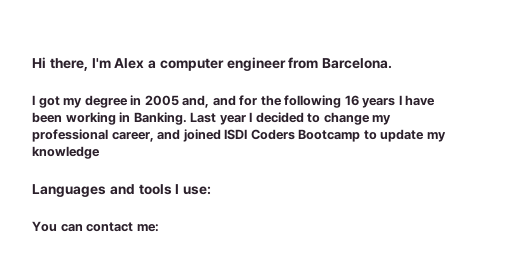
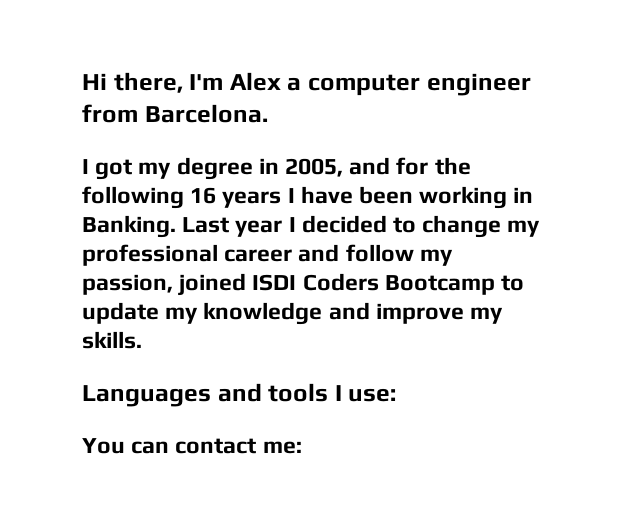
[144,95,210,108] 2005 and, -> [285,158,344,177] 2005,
[111,129,181,142] career, and -> [224,244,453,266] [82,274,173,295] career and follow my passion,
(100, 152) none -> [328,302,504,324] [82,331,142,349] and improve my skills.

